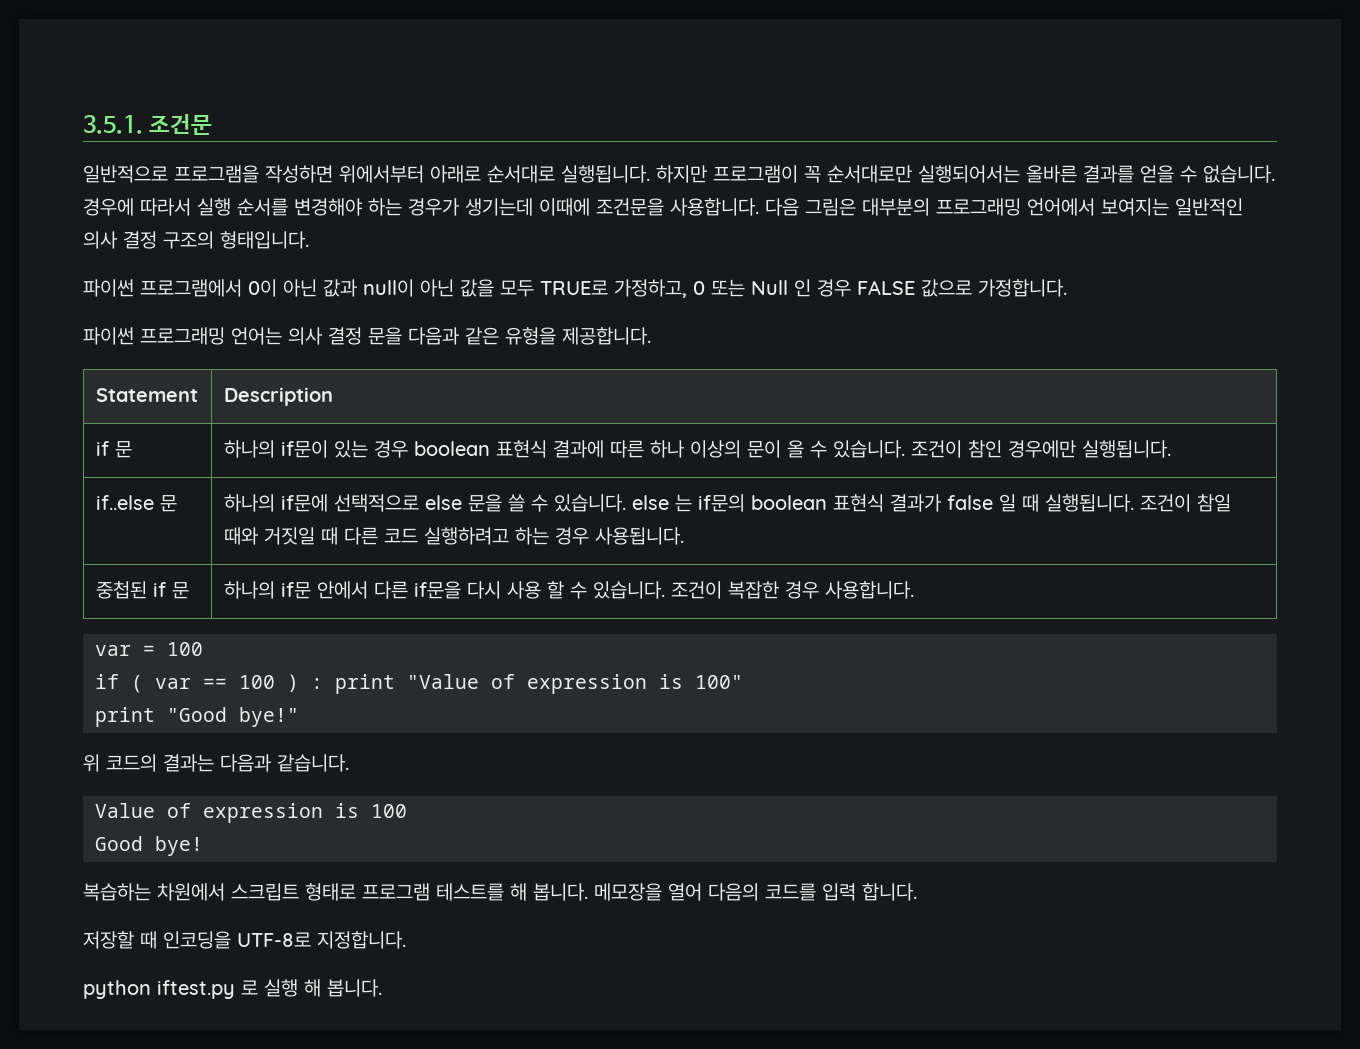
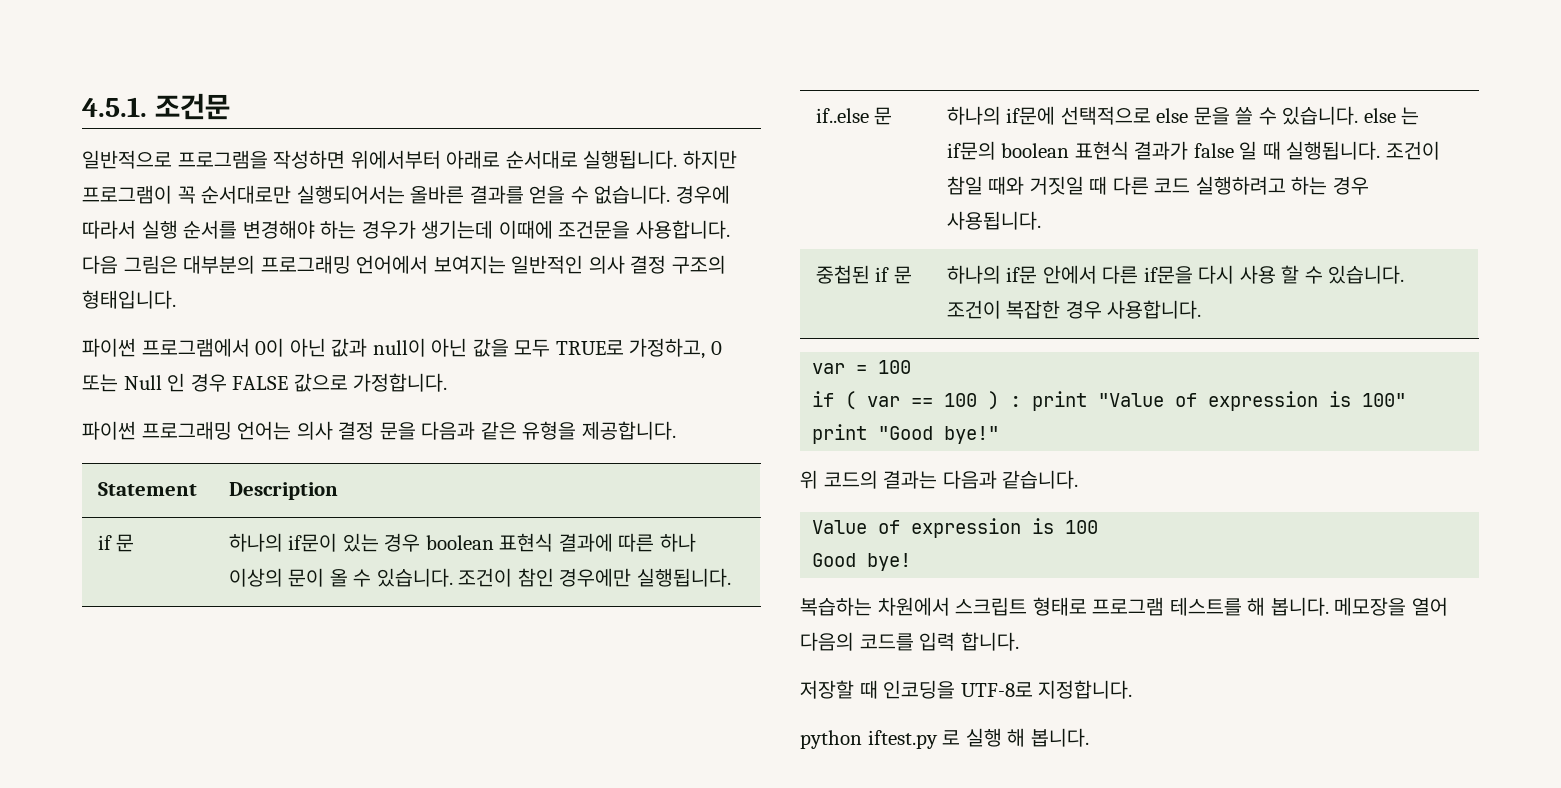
[83,115,143,134] 3.5.1. -> [82,97,147,117] 4.5.1.

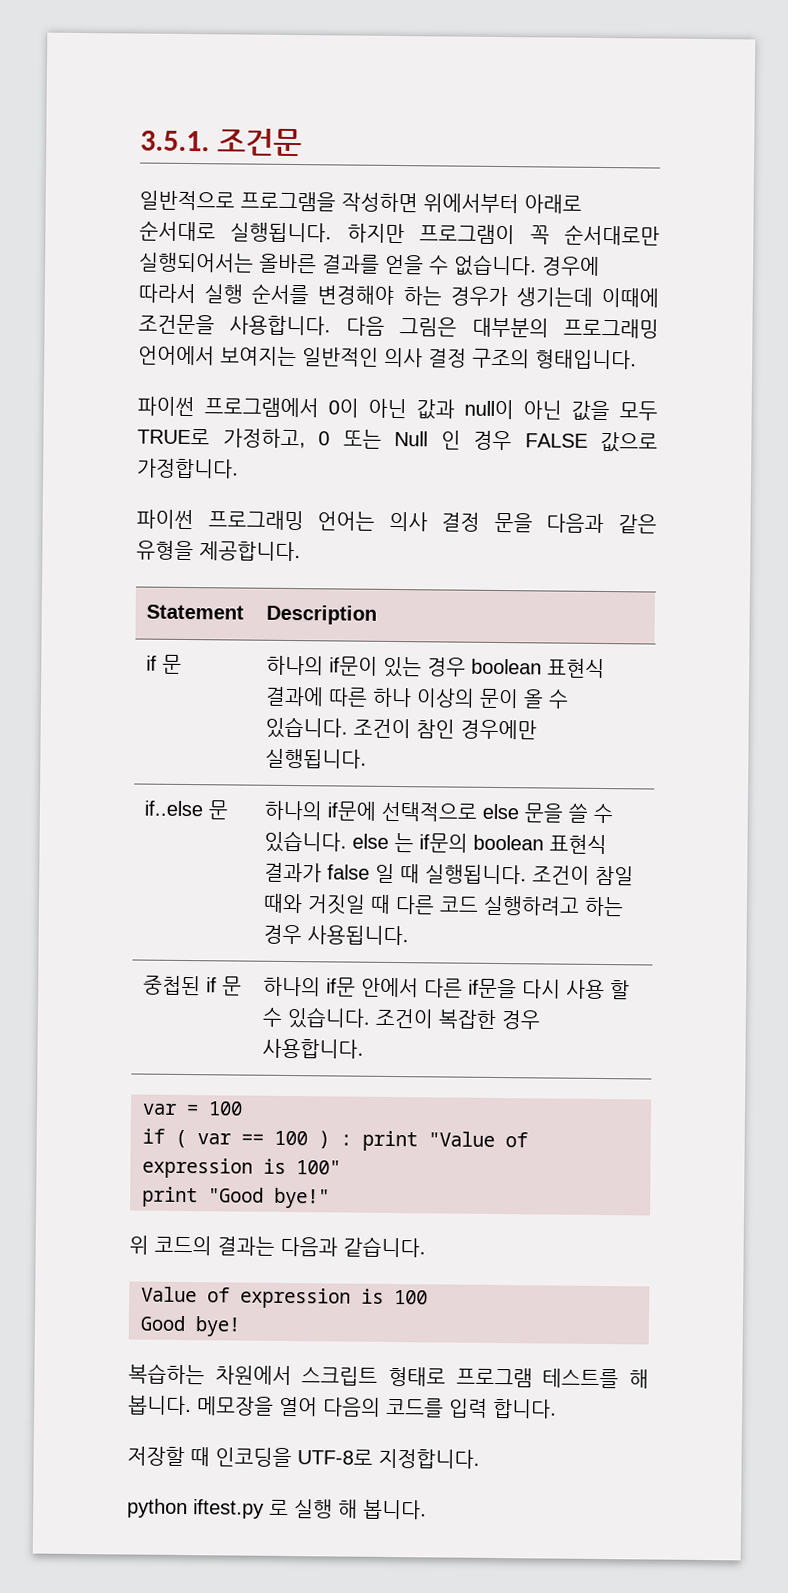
[82,97,147,117] 4.5.1. -> [140,130,210,152] 3.5.1.

